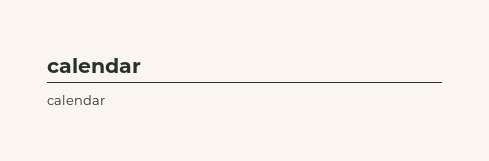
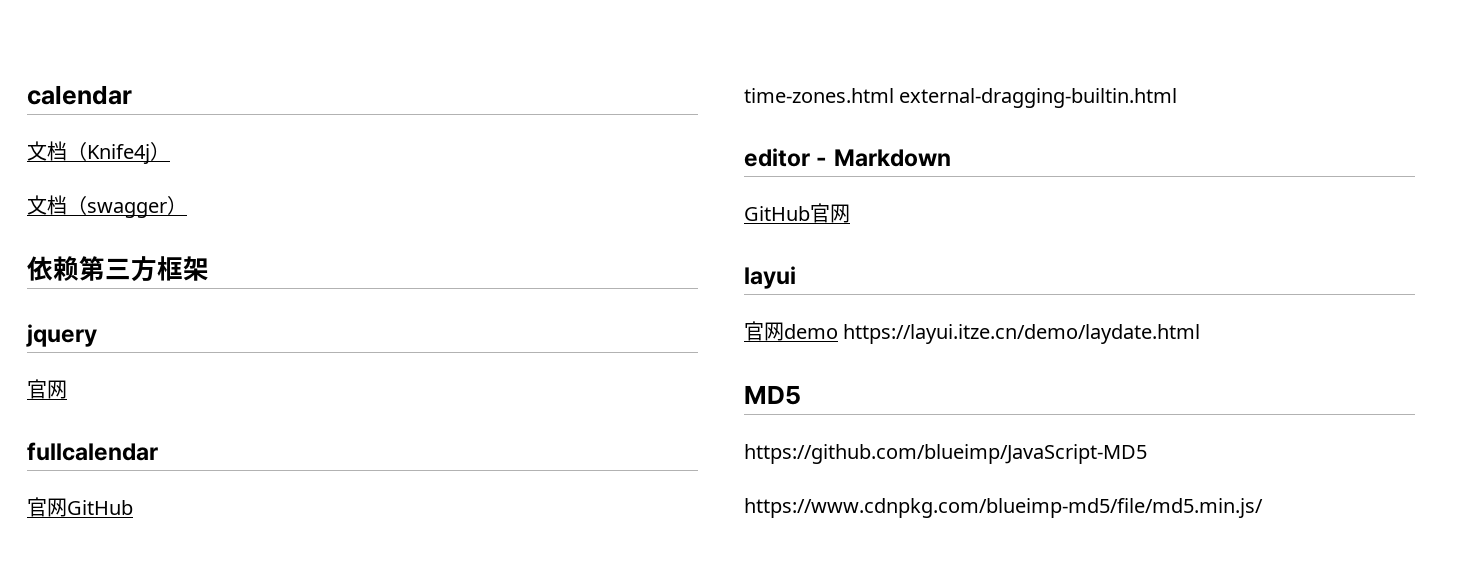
[47,95,105,105] calendar -> [27,141,170,164] [27,195,187,218] [27,256,209,282] [26,324,97,347] [27,379,67,399] [27,442,158,461] [27,497,133,517] [744,88,1178,108] [744,148,951,167] [744,203,850,223] [744,266,796,289] [744,321,1201,344] [744,385,801,405] [744,444,1147,464] [744,498,1263,518] 文档（Knife4j） // 文档（swagger） // 依赖第三方框架 // jquery // 官网 // fullcalendar // 官网GitHub // time-zones.html external-dragging-builtin.html // editor - Markdown // GitHub官网 // layui // 官网demo https://layui.itze.cn/demo/laydate.html // MD5 // https://github.com/blueimp/JavaScript-MD5 // https://www.cdnpkg.com/blueimp-md5/file/md5.min.js/

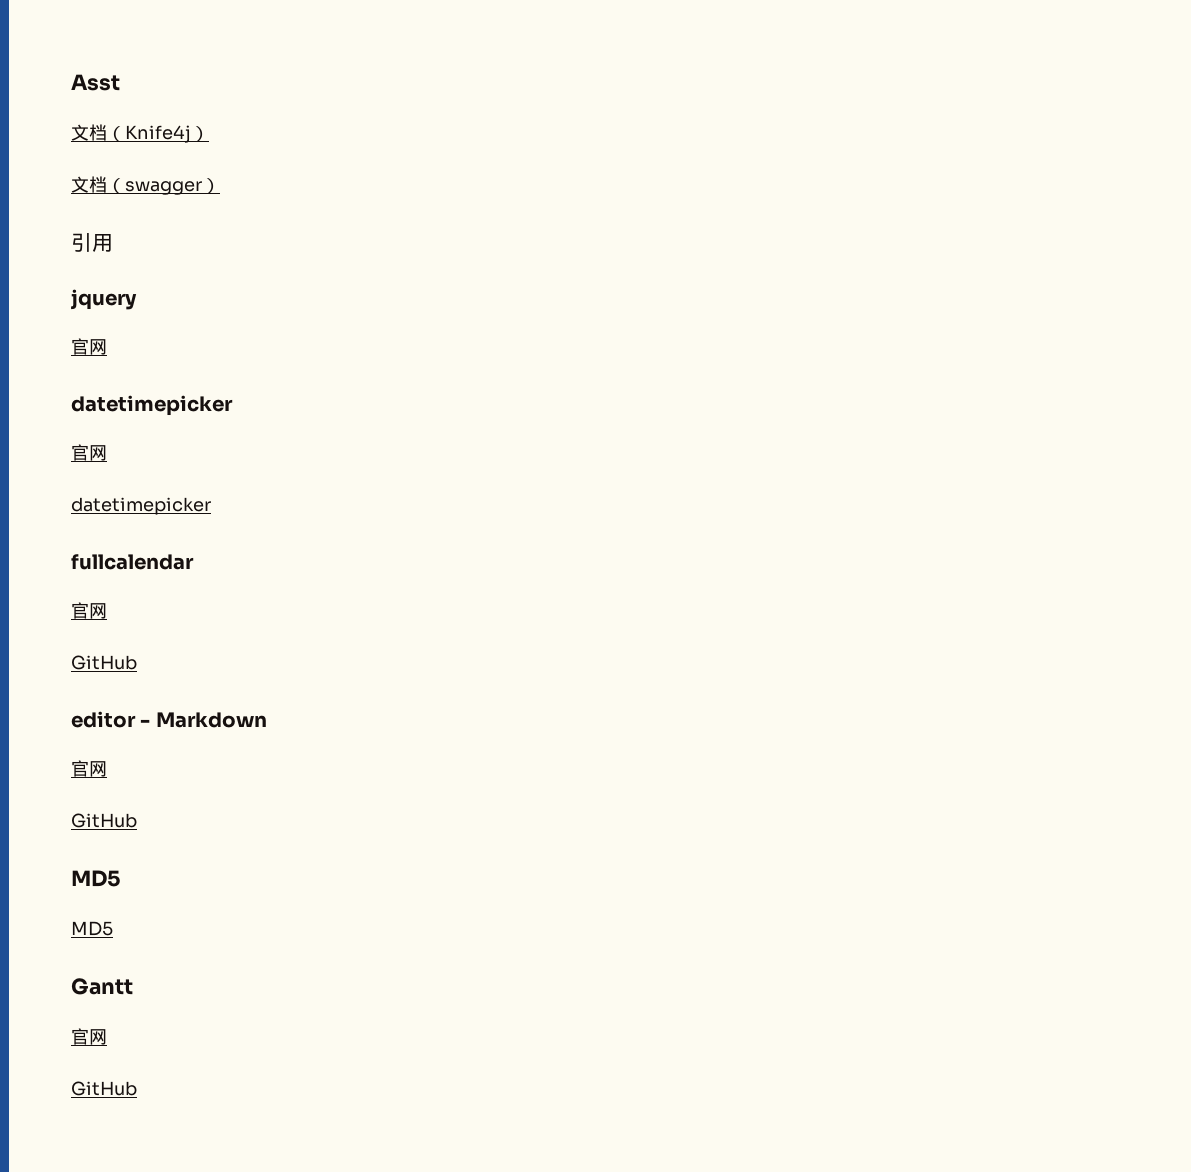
[27,85,132,105] calendar -> [71,74,120,91] Asst
[27,256,209,282] 依赖第三方框架 -> [71,233,113,252] 引用
(67, 389) none -> [71,395,233,416] [71,444,107,461] [71,497,211,515] // datetimepicker // 官网 // datetimepicker
[67,500,133,515] [744,88,1178,108] GitHub // time-zones.html external-dragging-builtin.html -> [71,655,137,670] // GitHub
[744,203,850,223] [744,266,796,289] [744,321,1201,344] [744,385,801,405] [744,444,1147,464] [744,498,1263,518] GitHub官网 // layui // 官网demo https://layui.itze.cn/demo/laydate.html // MD5 // https://github.com/blueimp/JavaScript-MD5 // https://www.cdnpkg.com/blueimp-md5/file/md5.min.js/ -> [71,760,107,777] [71,813,137,828] [71,870,121,887] [71,921,113,936] [71,978,133,995] [71,1028,107,1045] [71,1081,137,1096] 官网 // GitHub // MD5 // MD5 // Gantt // 官网 // GitHub

